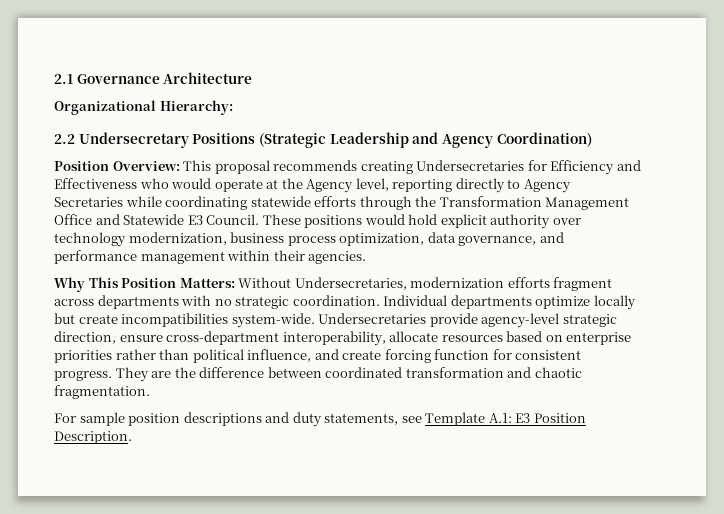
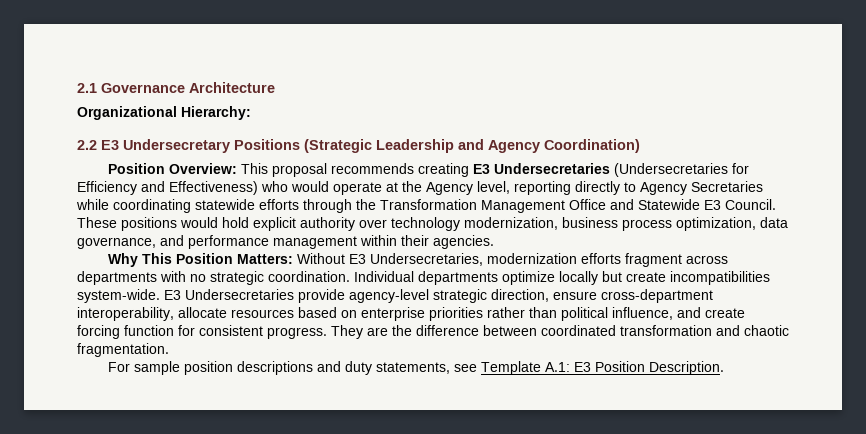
(75, 139) none -> [101,140,119,150] E3
[416,160,525,171] Undersecretaries -> [472,163,728,177] E3 Undersecretaries (Undersecretaries
[54,178,137,189] Effectiveness -> [169,181,258,195] Effectiveness)
(292, 282) none -> [348,254,366,264] E3
(315, 320) none -> [164,290,181,300] E3

